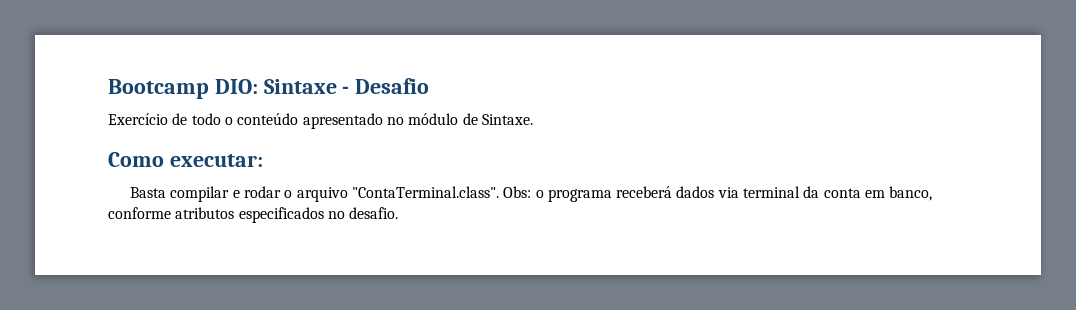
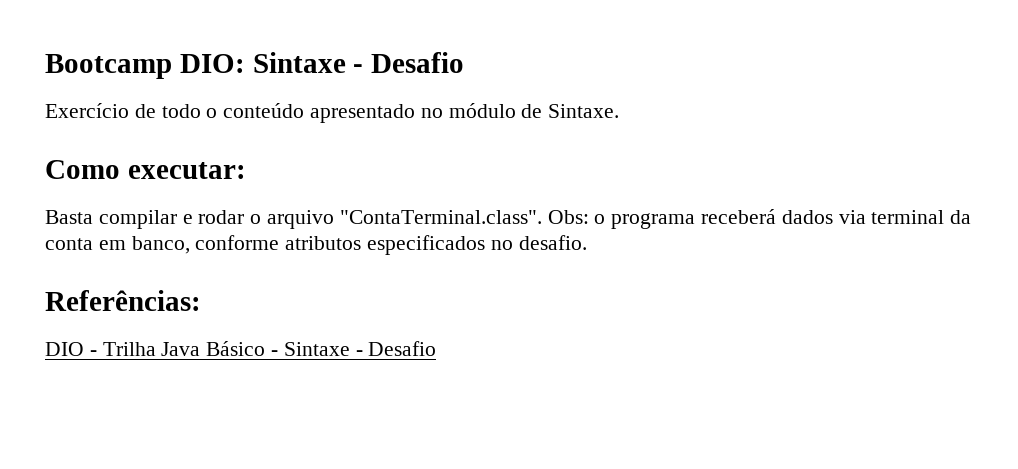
(399, 213) none -> [45,290,201,311] [45,341,437,356] // Referências: // DIO - Trilha Java Básico - Sintaxe - Desafio

